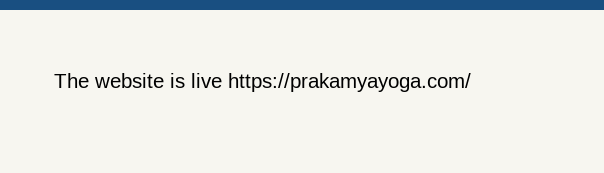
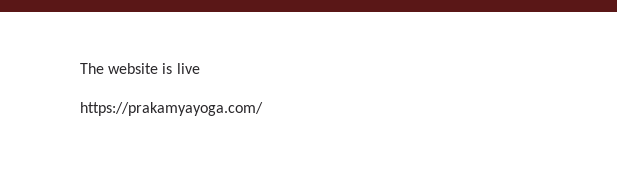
(222, 80) none -> (200, 68) //

